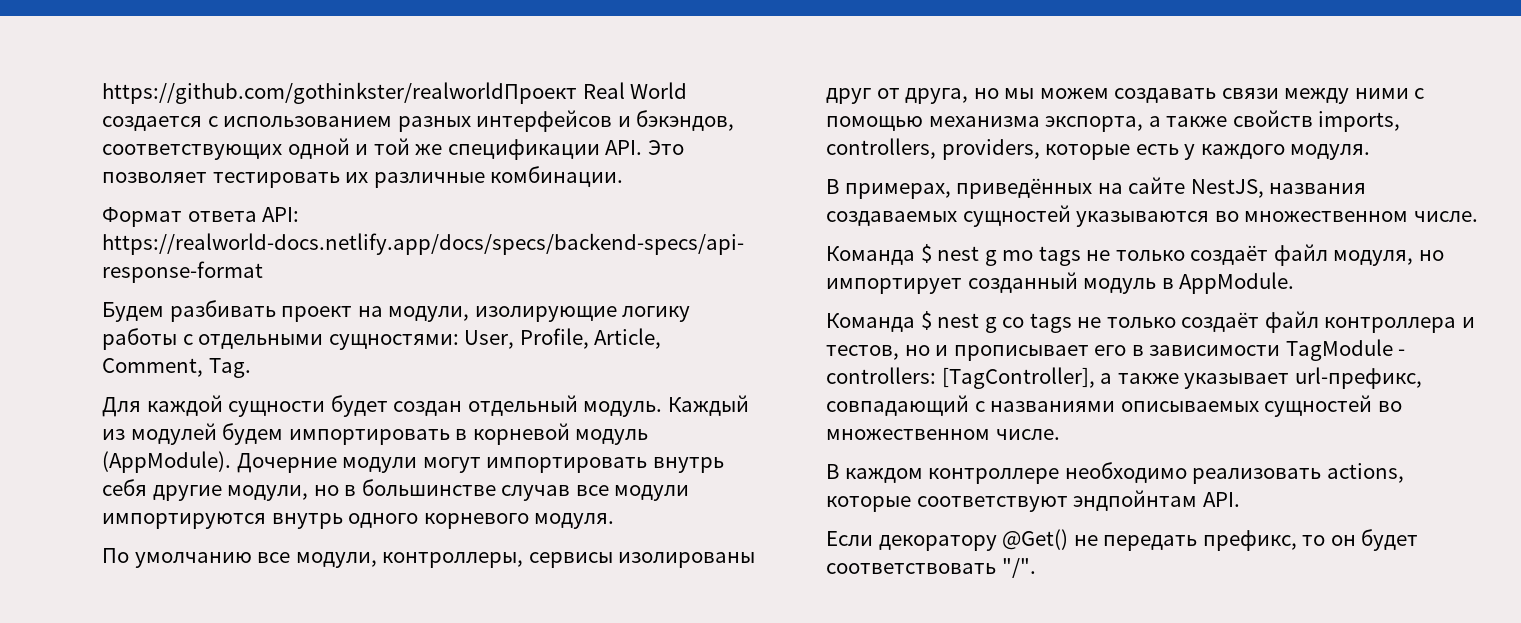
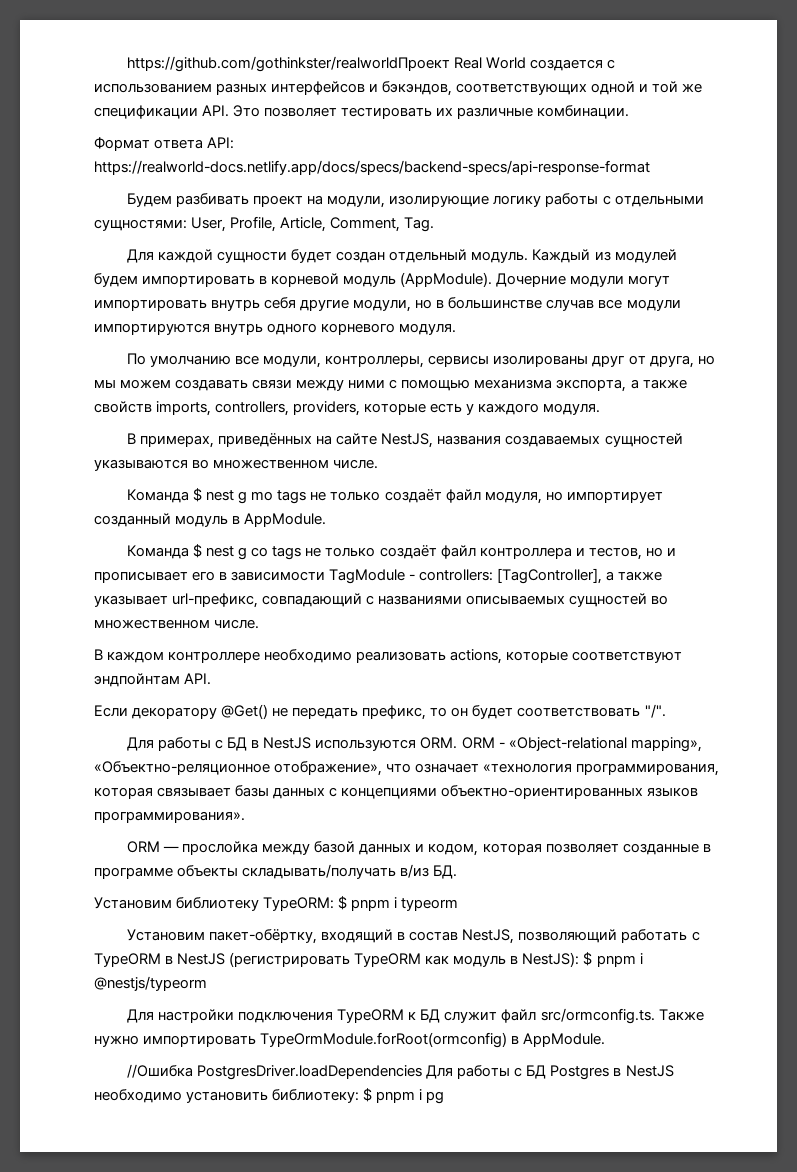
(1036, 568) none -> [127,737,702,752] [94,761,720,776] [94,785,699,799] [94,811,245,823] [127,841,711,856] [94,864,458,879] [94,896,459,911] [127,929,700,944] [94,952,643,967] [94,976,207,991] [127,1008,704,1024] [94,1032,606,1048] [127,1064,674,1080] [94,1088,445,1104] // Для работы с БД в NestJS используются ORM. ORM - «Object-relational mapping», «Объектно-реляционное отображение», что означает «технология программирования, которая связывает базы данных с концепциями объектно-ориентированных языков программирования». // ORM — прослойка между базой данных и кодом, которая позволяет созданные в программе объекты складывать/получать в/из БД. // Установим библиотеку TypeORM: $ pnpm i typeorm // Установим пакет-обёртку, входящий в состав NestJS, позволяющий работать с TypeORM в NestJS (регистрировать TypeORM как модуль в NestJS): $ pnpm i @nestjs/typeorm // Для настройки подключения TypeORM к БД служит файл src/ormconfig.ts. Также нужно импортировать TypeOrmModule.forRoot(ormconfig) в AppModule. // //Ошибка PostgresDriver.loadDependencies Для работы с БД Postgres в NestJS необходимо установить библиотеку: $ pnpm i pg

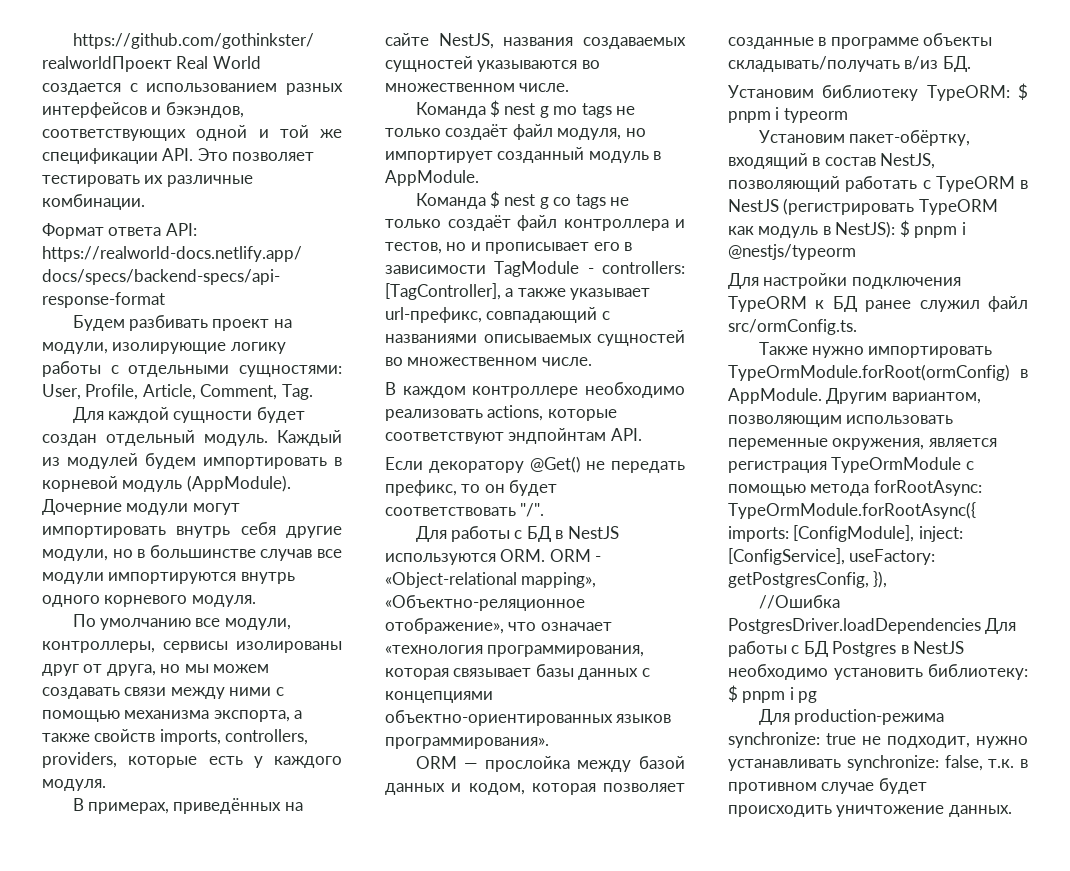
[444,1008,655,1024] служит файл src/ormconfig.ts. -> [865,296,1028,312] [728,319,857,335] ранее служил файл src/ormConfig.ts. //
[260,1032,606,1048] TypeOrmModule.forRoot(ormconfig) в AppModule. -> [728,364,1028,381] [728,388,981,404] [728,415,954,427] [728,438,997,450] [728,457,974,473] [728,480,982,496] [728,502,976,519] [728,525,963,542] [728,548,936,565] [728,571,888,588] TypeOrmModule.forRoot(ormConfig) в AppModule. Другим вариантом, позволяющим использовать переменные окружения, является регистрация TypeOrmModule с помощью метода forRootAsync: TypeOrmModule.forRootAsync({ imports: [ConfigModule], inject: [ConfigService], useFactory: getPostgresConfig, }),
(445, 1097) none -> [758,709,944,725] [728,732,1028,748] [728,755,1028,771] [728,778,927,794] [728,805,1012,817] // Для production-режима synchronize: true не подходит, нужно устанавливать synchronize: false, т.к. в противном случае будет происходить уничтожение данных.

